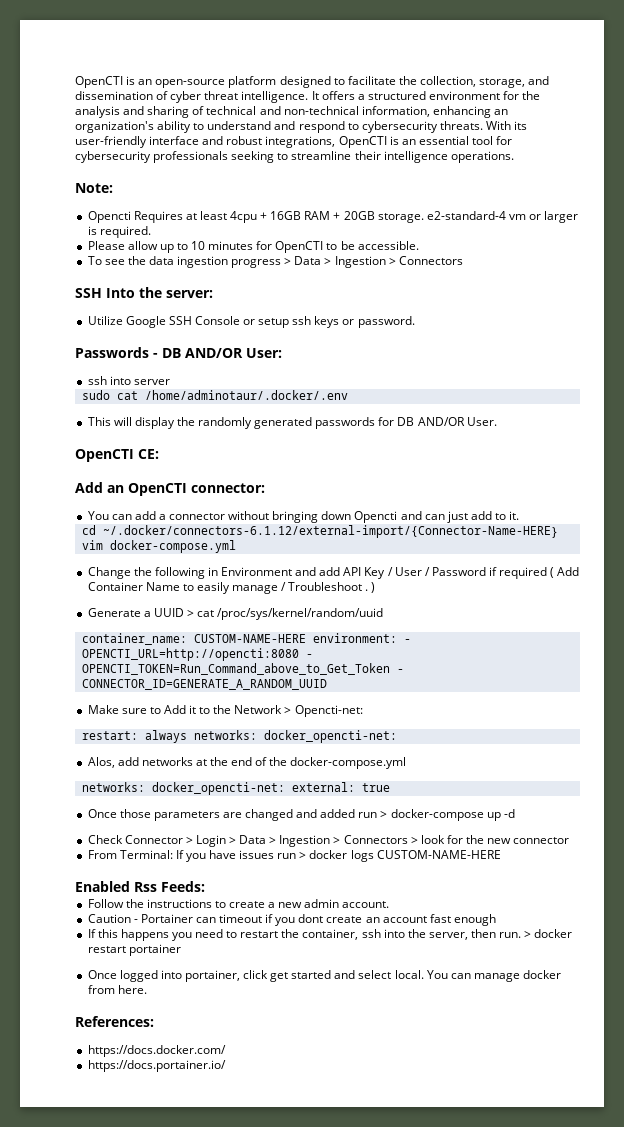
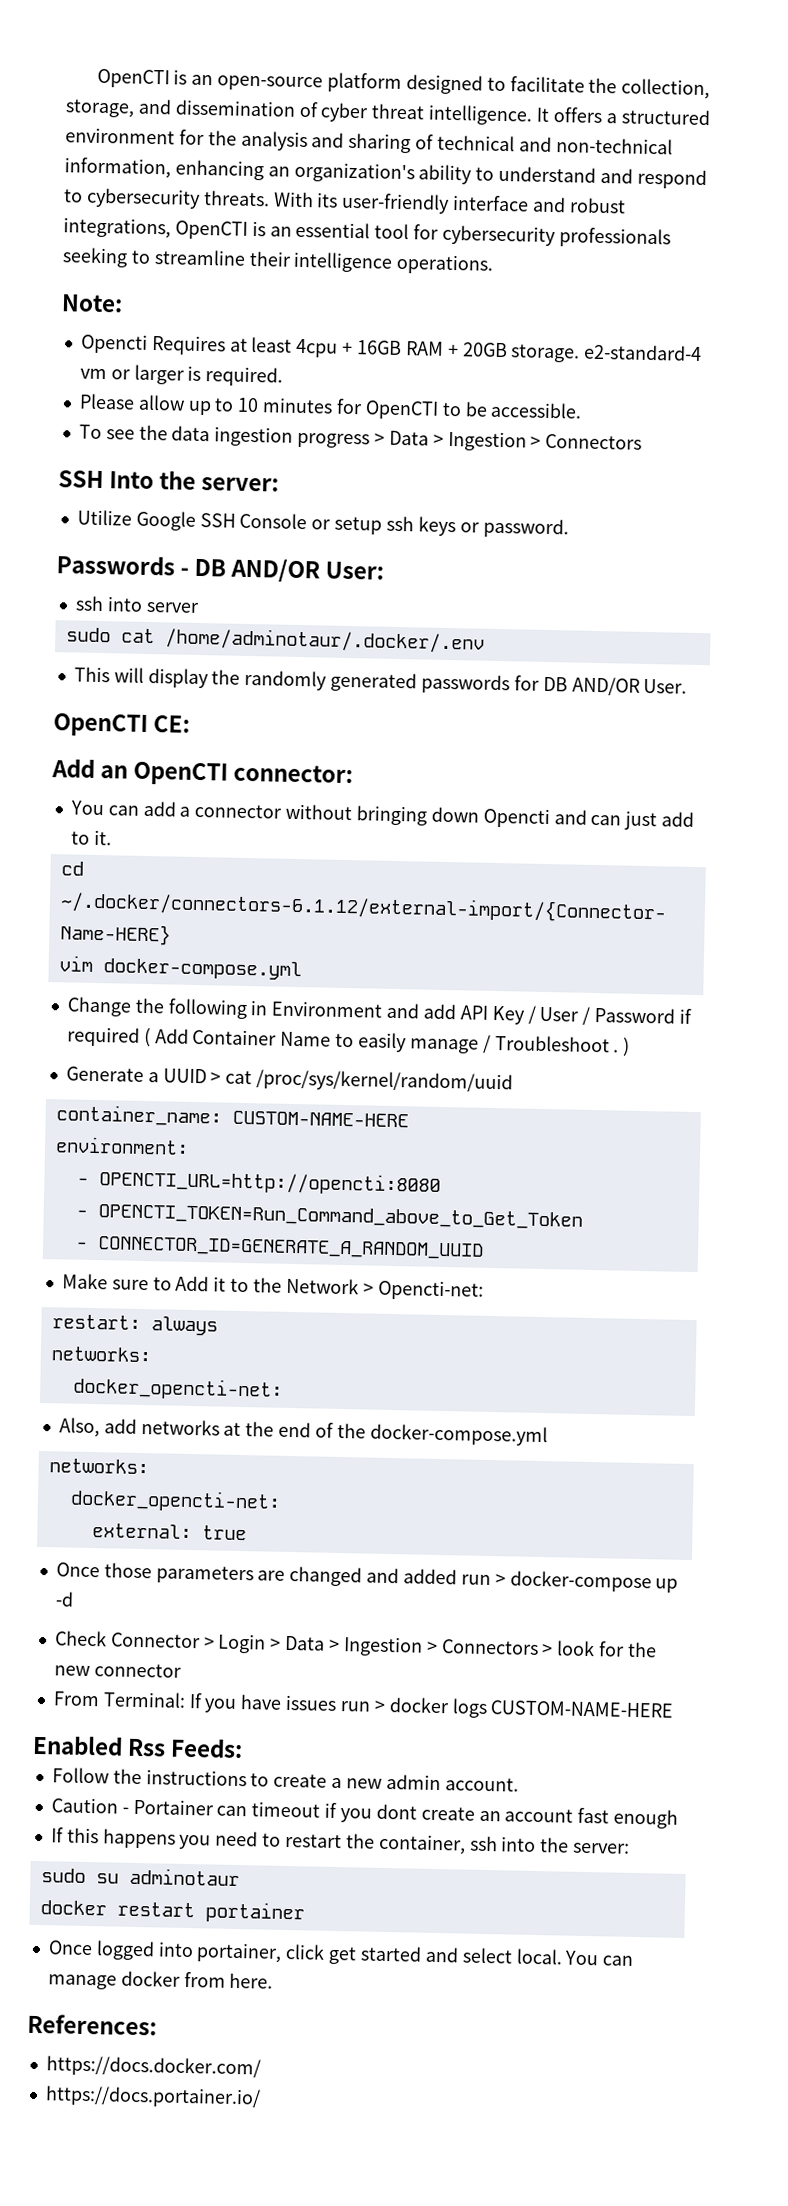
(306, 638) none -> (409, 1119) //
(397, 638) none -> (189, 1145) //
(299, 654) none -> (441, 1182) //
(390, 669) none -> (583, 1216) //
[193,730,397,743] [87,757,115,768] networks: docker_opencti-net: // Alos, -> [50,1346,152,1363] [72,1376,283,1401] [58,1417,100,1438] // networks: // docker_opencti-net: // Also,
[151,782,285,795] docker_opencti-net: -> [69,1488,281,1513] // docker_opencti-net: //
[428,929,532,940] server, then run. > -> [572,1842,631,1854] [40,1867,240,1887] server: // sudo su adminotaur //

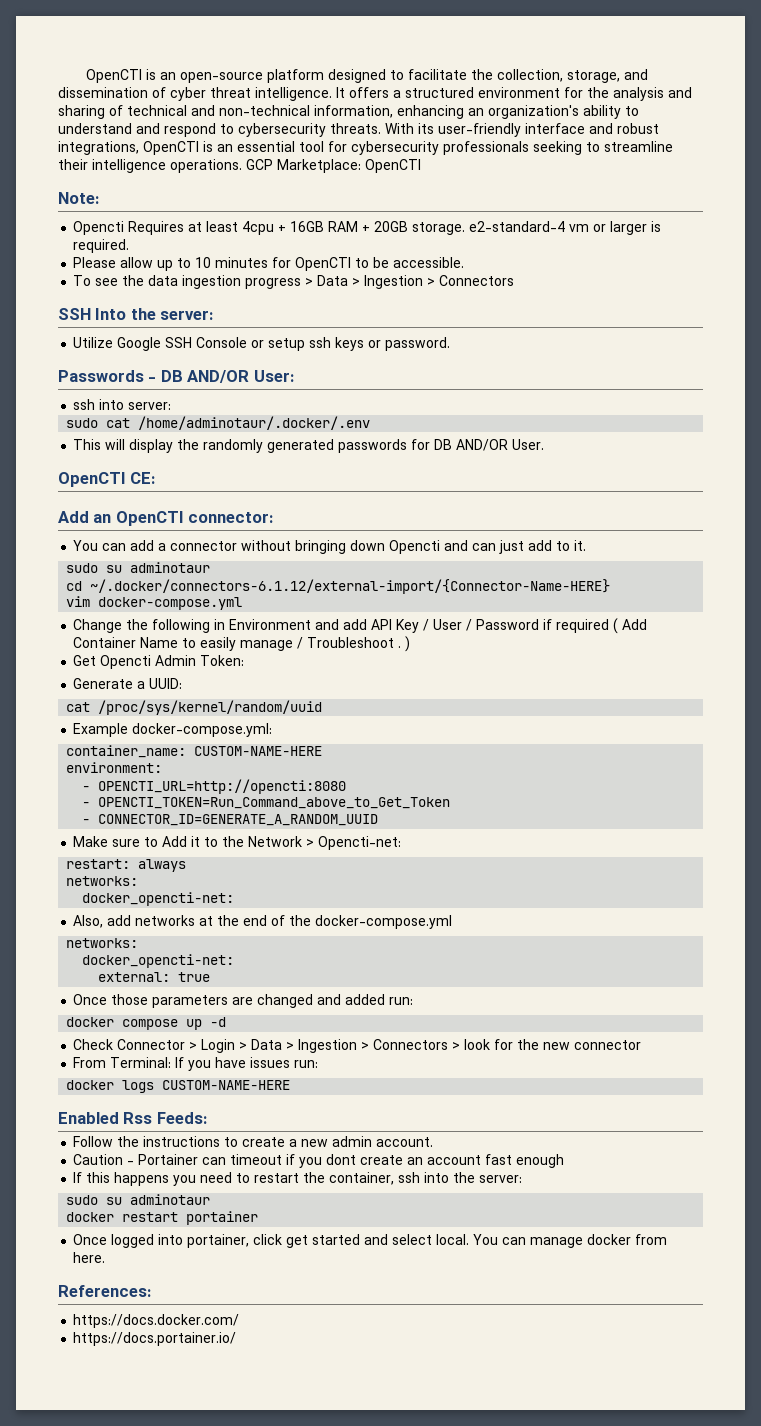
(495, 264) none -> [246,159,421,173] GCP Marketplace: OpenCTI
[145,601,199,613] server -> [128,402,172,410] server:
(112, 837) none -> [66,562,211,573] // sudo su adminotaur
(631, 1047) none -> [73,655,245,669] // Get Opencti Admin Token:
[162,1068,222,1084] UUID > -> [149,678,183,689] UUID: //
(514, 1081) none -> [73,723,273,737] // Example docker-compose.yml:
[460,1570,652,1593] run > docker-compose -> [389,997,414,1005] [66,1017,179,1030] run: // docker compose
[339,1700,385,1712] run > -> [294,1060,319,1068] run: //

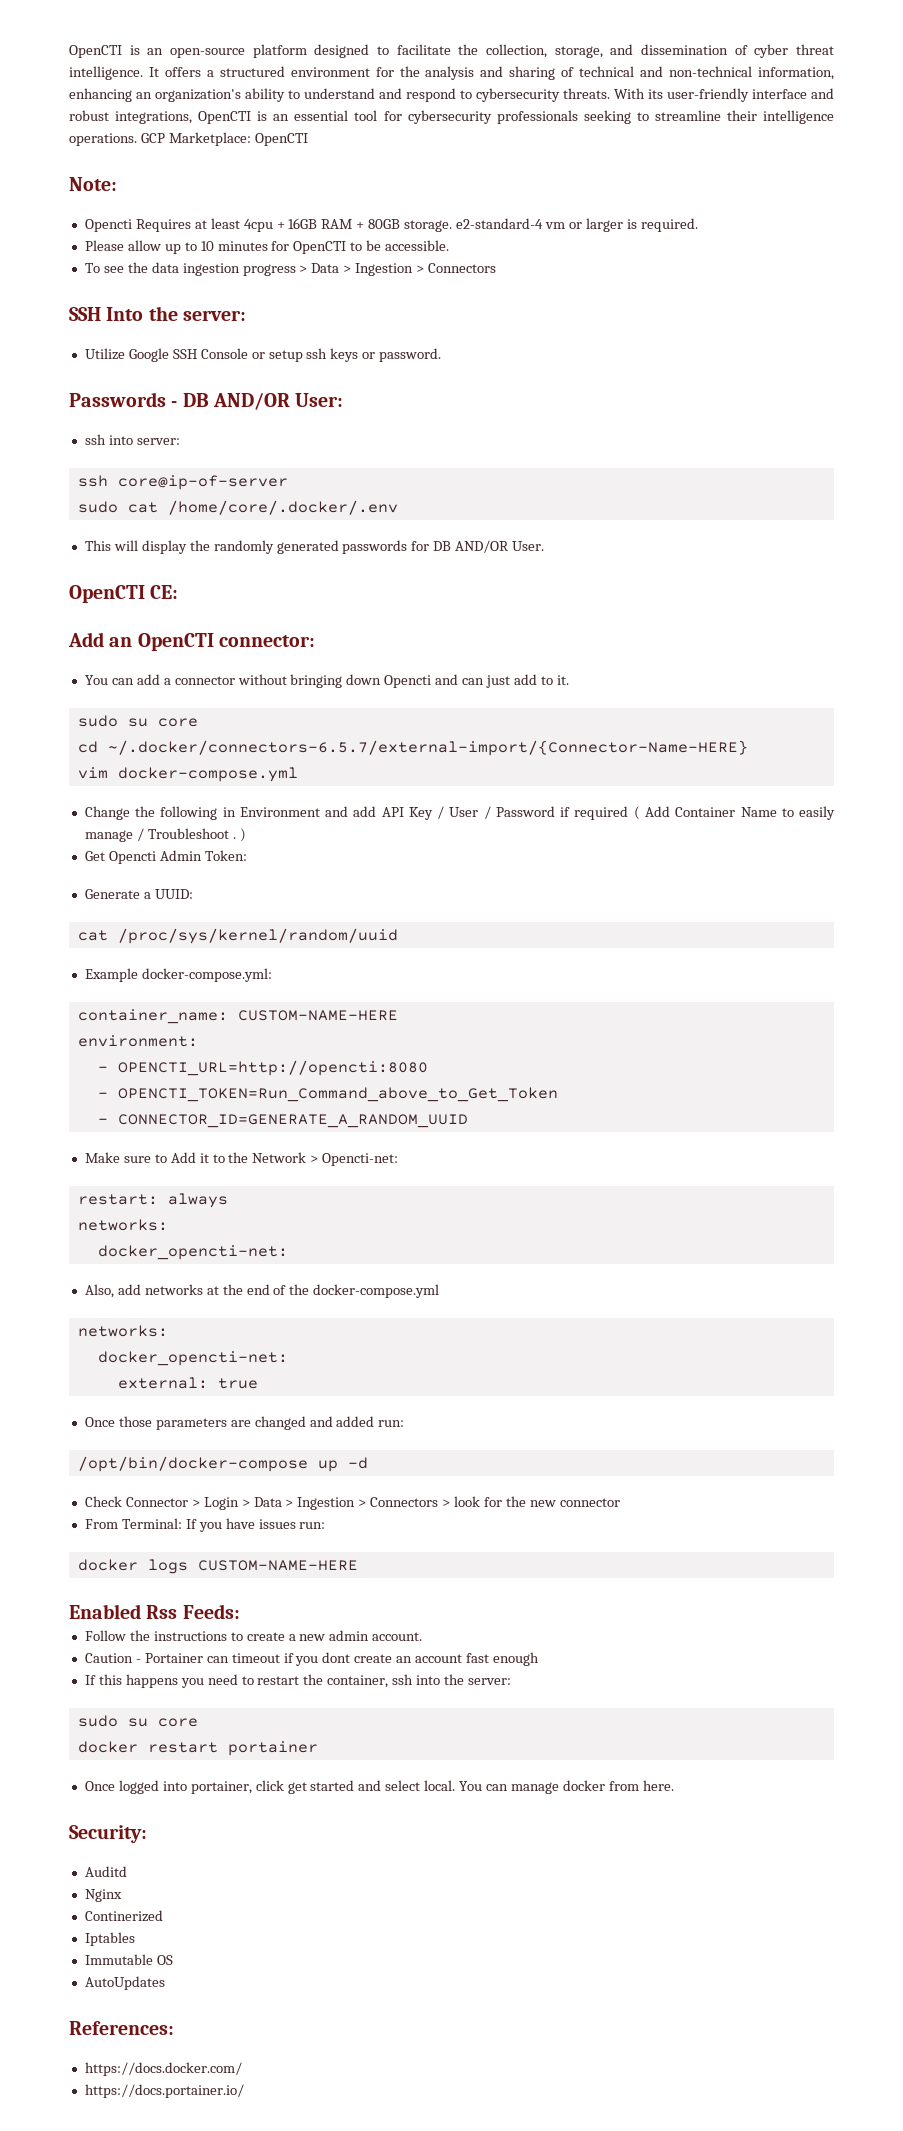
[374,221,409,232] 20GB -> [368,219,401,229] 80GB
(172, 406) none -> [77,475,288,490] // ssh core@ip-of-server
[138,416,371,430] /home/adminotaur/.docker/.env -> [167,500,398,515] /home/core/.docker/.env
[130,562,211,573] adminotaur -> [157,718,198,727] core
[90,579,611,594] ~/.docker/connectors-6.1.12/external-import/{Connector-Name-HERE} -> [107,740,748,756] ~/.docker/connectors-6.5.7/external-import/{Connector-Name-HERE}
[66,1017,179,1030] docker compose -> [77,1456,308,1472] /opt/bin/docker-compose
[130,1194,211,1205] adminotaur -> [157,1718,198,1727] core
(106, 1257) none -> [69,1825,147,1843] [84,1866,127,1877] [84,1889,122,1902] [84,1910,163,1922] [84,1932,135,1946] [84,1954,173,1965] [84,1976,165,1990] // Security: // Auditd // Nginx // Continerized // Iptables // Immutable OS // AutoUpdates

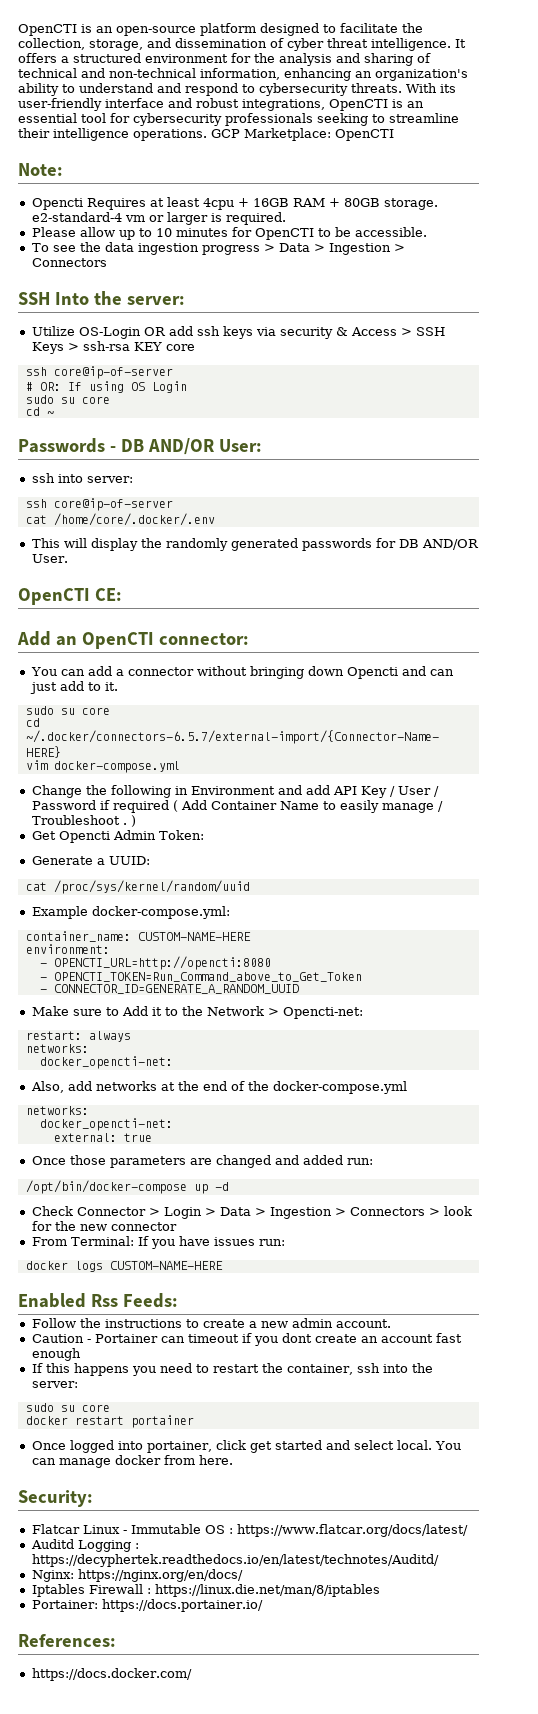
[128,348,442,362] Google SSH Console or setup ssh keys or password. -> [78,326,445,339] [31,341,195,354] [25,366,173,379] [25,381,187,393] [25,395,110,404] [25,407,54,416] OS-Login OR add ssh keys via security & Access > SSH Keys > ssh-rsa KEY core // ssh core@ip-of-server // # OR: If using OS Login // sudo su core // cd ~
[77,501,118,513] sudo -> (173, 504) none
[84,1866,127,1877] [84,1889,122,1902] [84,1910,163,1922] [84,1932,135,1946] [84,1954,173,1965] [84,1976,165,1990] Auditd // Nginx // Continerized // Iptables // Immutable OS // AutoUpdates -> [31,1524,468,1537] [30,1539,139,1552] [31,1554,439,1567] [31,1569,243,1582] [31,1584,380,1597] [31,1599,263,1612] Flatcar Linux - Immutable OS : https://www.flatcar.org/docs/latest/ // Auditd Logging : https://decyphertek.readthedocs.io/en/latest/technotes/Auditd/ // Nginx: https://nginx.org/en/docs/ // Iptables Firewall : https://linux.die.net/man/8/iptables // Portainer: https://docs.portainer.io/
[84,2084,244,2098] // https://docs.portainer.io/ -> (192, 1674) none

